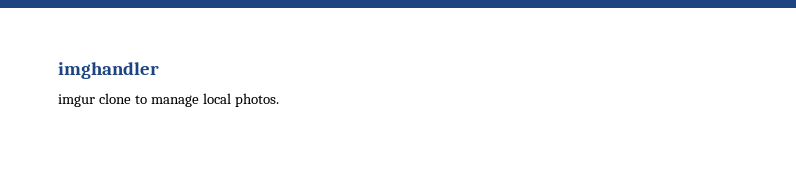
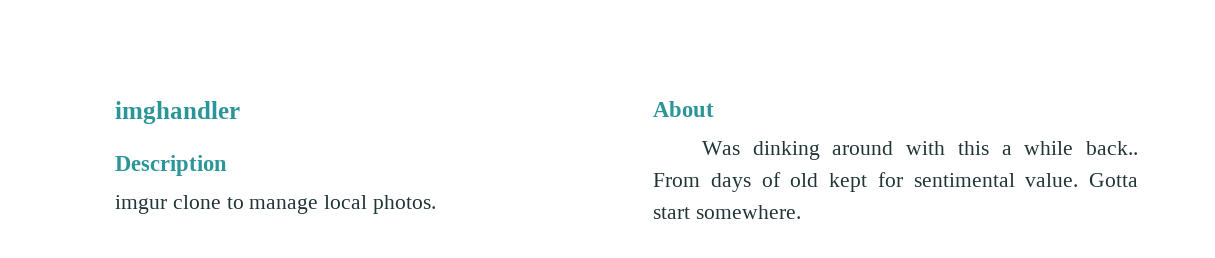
(159, 70) none -> [115,155,227,176] // Description
(279, 100) none -> [653,101,714,117] [701,141,1138,160] [653,172,1138,192] [653,205,801,219] // About // Was dinking around with this a while back.. From days of old kept for sentimental value. Gotta start somewhere.

